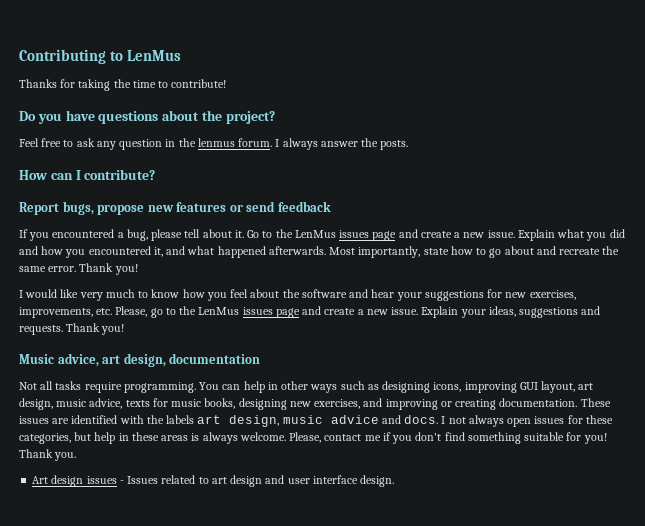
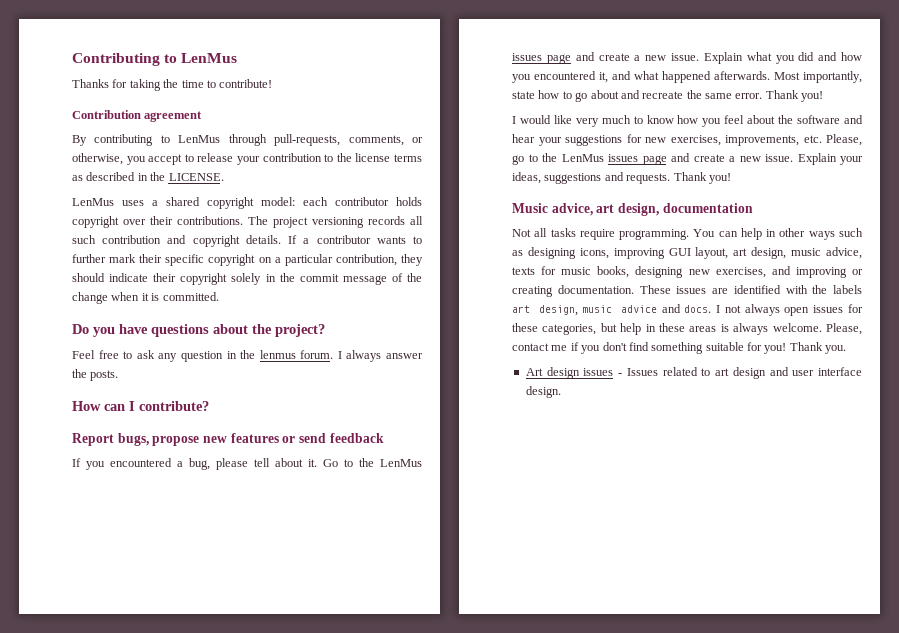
(227, 83) none -> [72,110,203,122] [72,134,423,146] [72,153,422,165] [72,172,224,181] [72,197,422,209] [72,216,423,228] [72,235,423,247] [72,254,423,266] [72,273,422,285] [72,292,219,304] // Contribution agreement // By contributing to LenMus through pull-requests, comments, or otherwise, you accept to release your contribution to the license terms as described in the LICENSE. // LenMus uses a shared copyright model: each contributor holds copyright over their contributions. The project versioning records all such contribution and copyright details. If a contributor wants to further mark their specific copyright on a particular contribution, they should indicate their copyright solely in the commit message of the change when it is committed.

